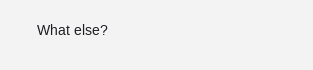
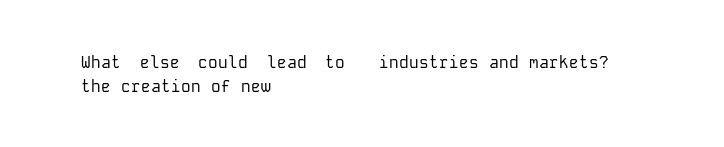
[74,24,108,35] else? -> [139,55,345,68] [81,78,271,92] [379,54,609,68] else could lead to the creation of new industries and markets?

